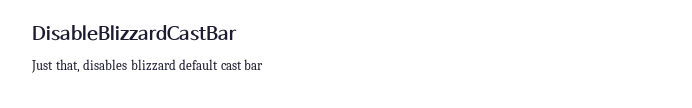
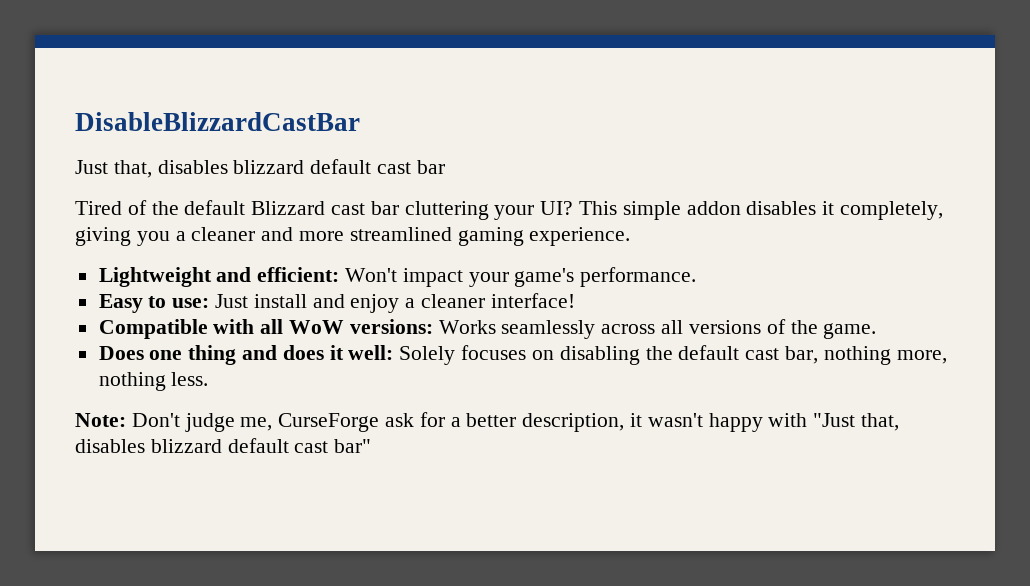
(264, 64) none -> [75,200,944,220] [75,227,631,246] [98,267,697,287] [98,293,575,313] [98,319,877,339] [98,345,947,365] [98,372,209,391] [75,412,900,432] [75,438,372,453] // Tired of the default Blizzard cast bar cluttering your UI? This simple addon disables it completely, giving you a cleaner and more streamlined gaming experience. // Lightweight and efficient: Won't impact your game's performance. // Easy to use: Just install and enjoy a cleaner interface! // Compatible with all WoW versions: Works seamlessly across all versions of the game. // Does one thing and does it well: Solely focuses on disabling the default cast bar, nothing more, nothing less. // Note: Don't judge me, CurseForge ask for a better description, it wasn't happy with "Just that, disables blizzard default cast bar"

